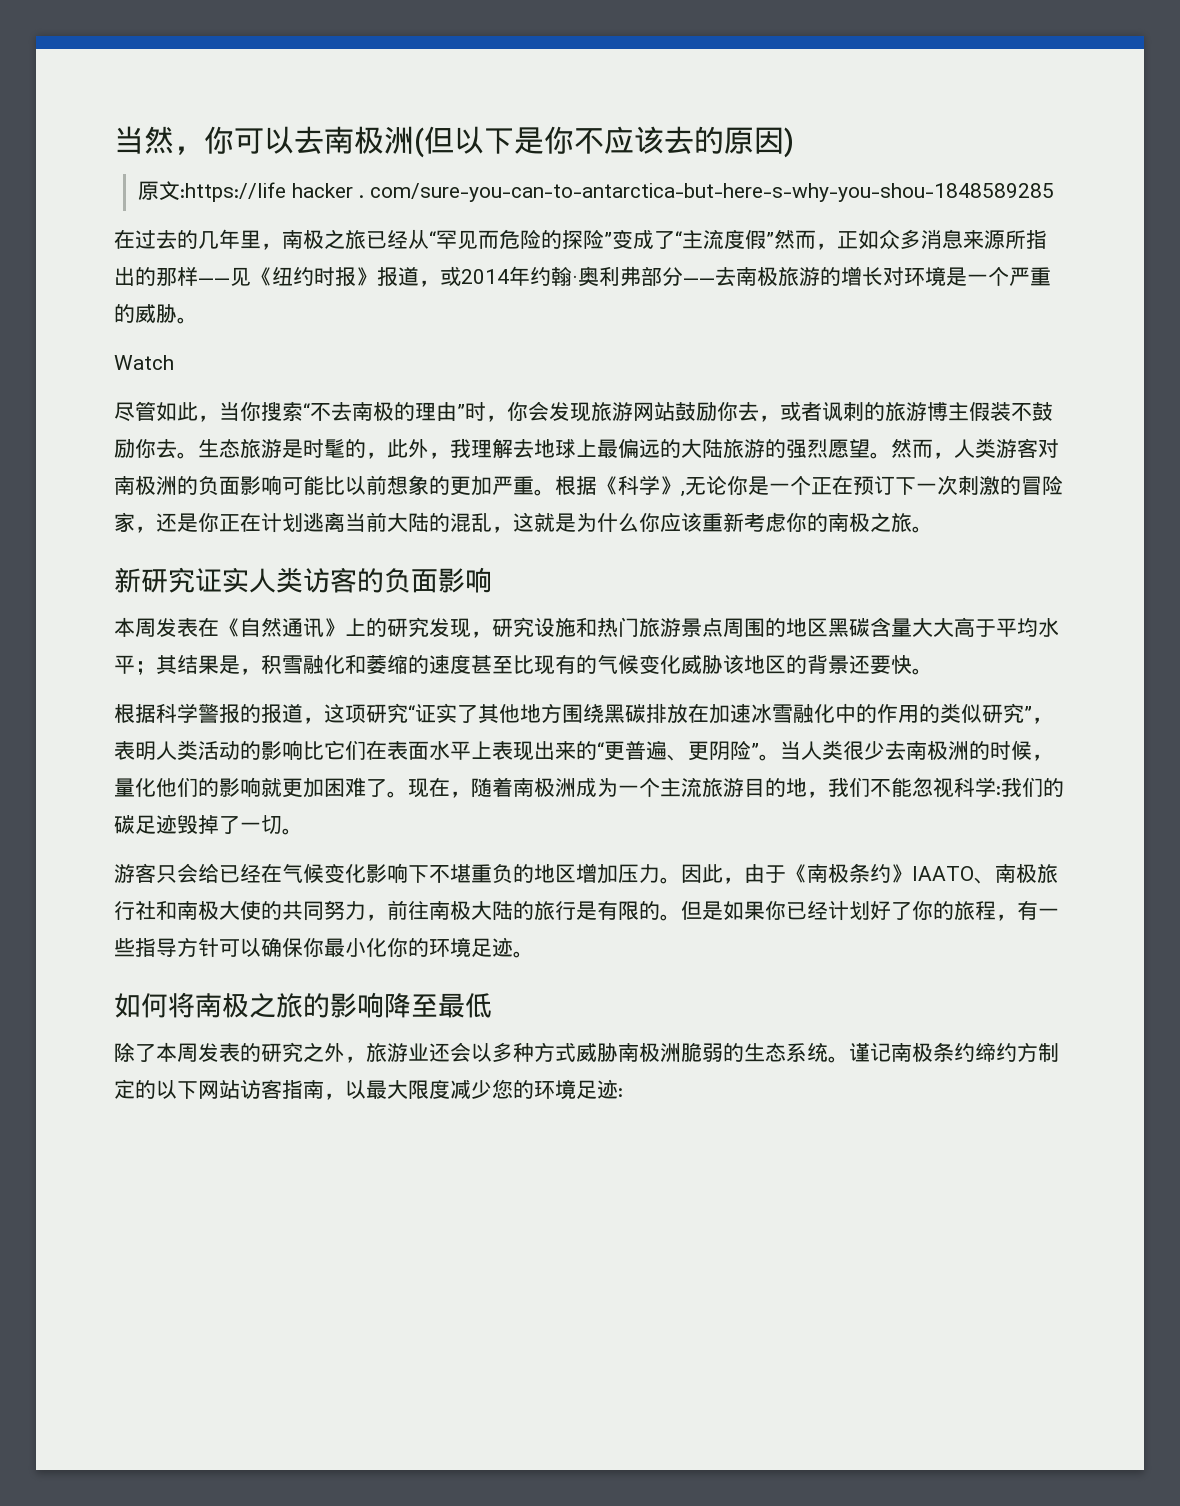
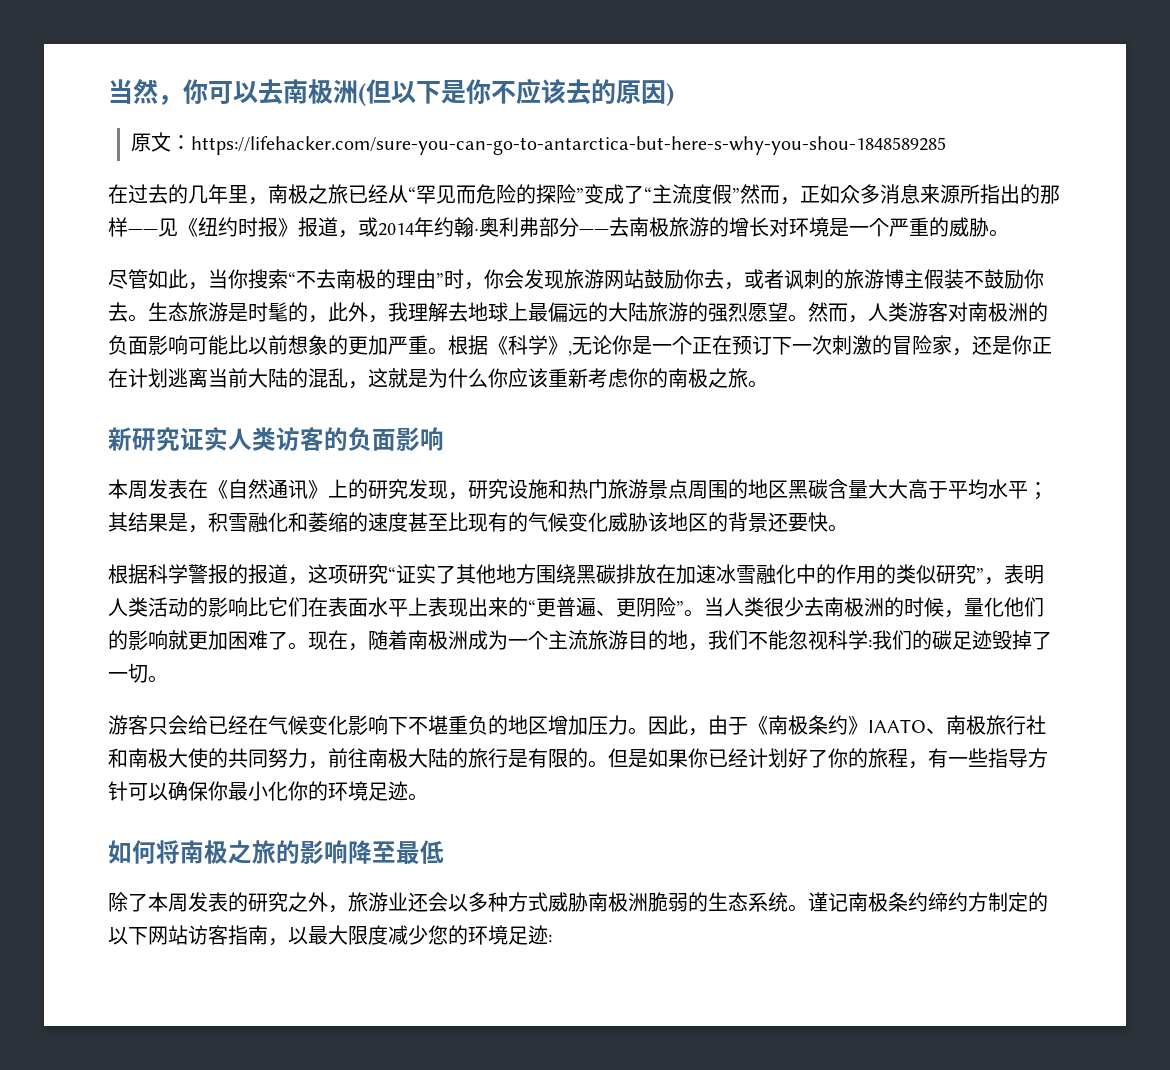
[180,182,1055,202] :https://life hacker . com/sure-you-can-to-antarctica-but-here-s-why-you-shou-1848589285 -> [170,135,946,155] ：https://lifehacker.com/sure-you-can-go-to-antarctica-but-here-s-why-you-shou-1848589285
[114,355,174,370] // Watch -> (1009, 233) none

